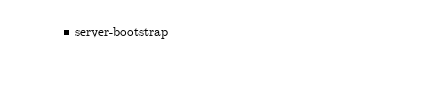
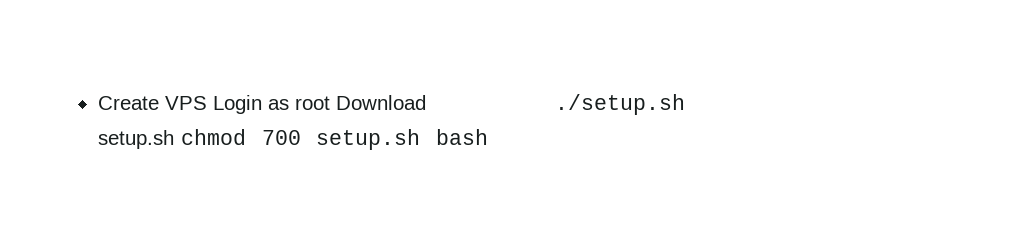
[75,27,169,39] server-bootstrap -> [97,95,426,114] [97,129,488,150] [554,94,685,115] Create VPS Login as root Download setup.sh chmod 700 setup.sh bash ./setup.sh

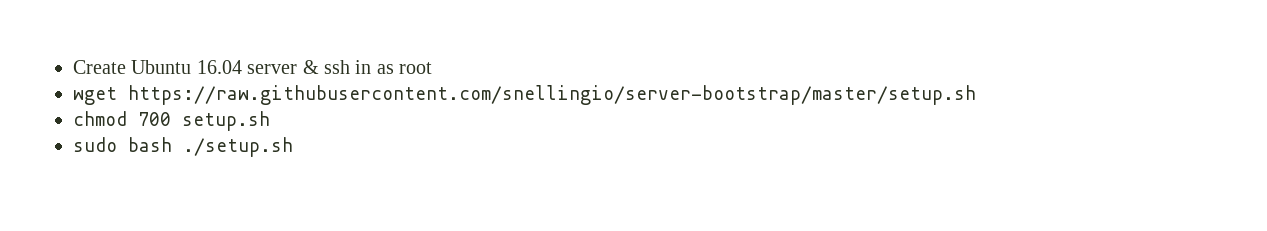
[164,95,262,114] VPS Login -> [131,60,372,74] Ubuntu 16.04 server & ssh in
[335,95,426,110] [97,130,174,149] Download setup.sh -> [73,85,976,105] // wget https://raw.githubusercontent.com/snellingio/server-bootstrap/master/setup.sh //
(421, 139) none -> [73,137,117,152] // sudo

